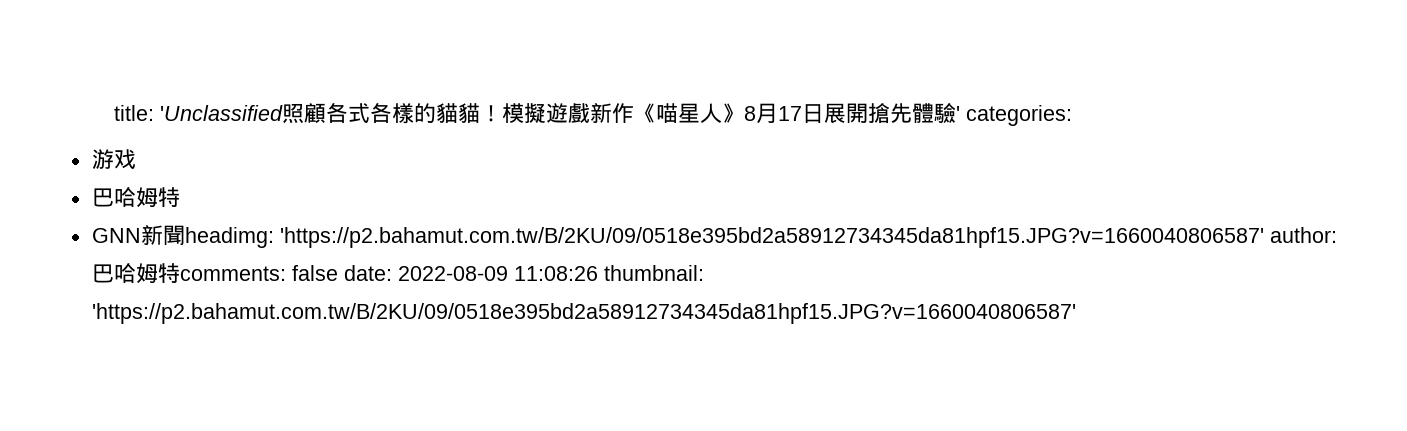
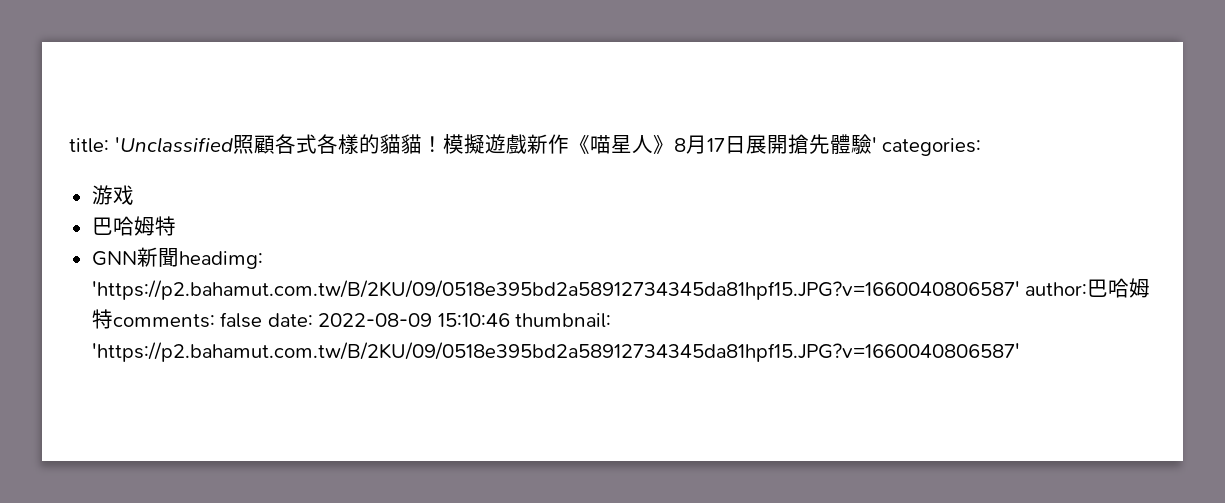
[513,266,598,281] 11:08:26 -> [437,313,510,327] 15:10:46

